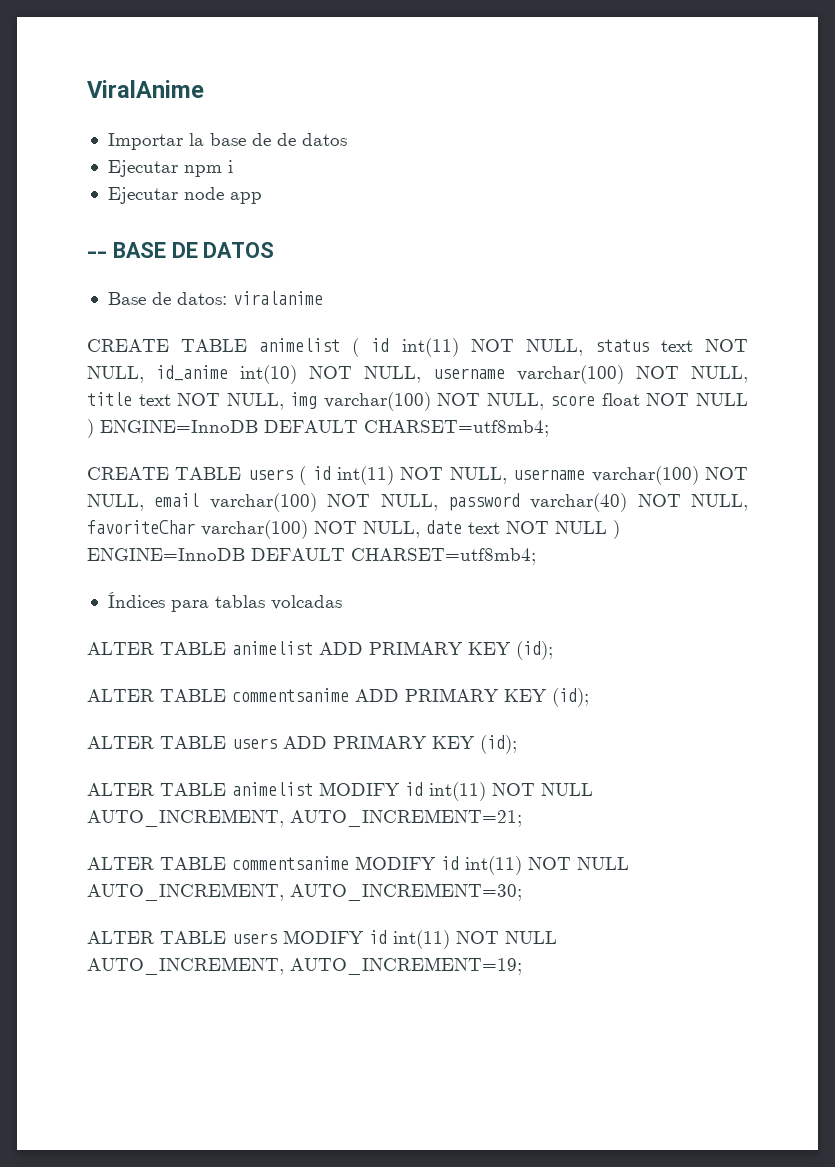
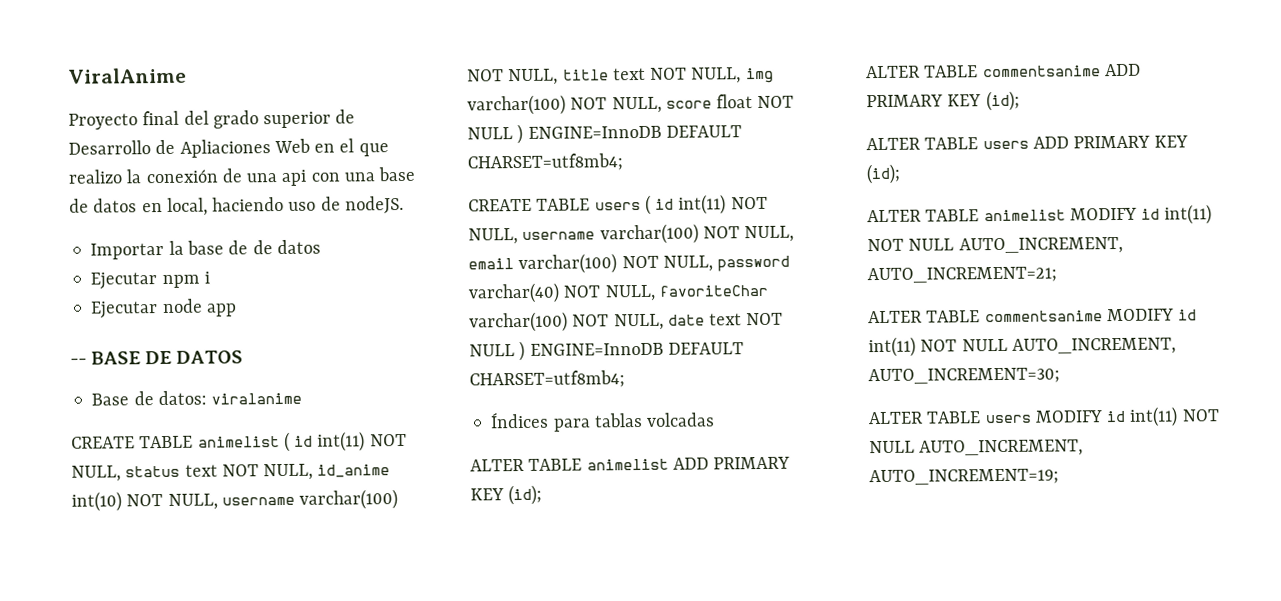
(204, 89) none -> [68,109,356,130] [68,138,389,158] [68,166,416,186] [69,195,404,216] // Proyecto final del grado superior de Desarrollo de Apliaciones Web en el que realizo la conexión de una api con una base de datos en local, haciendo uso de nodeJS.

